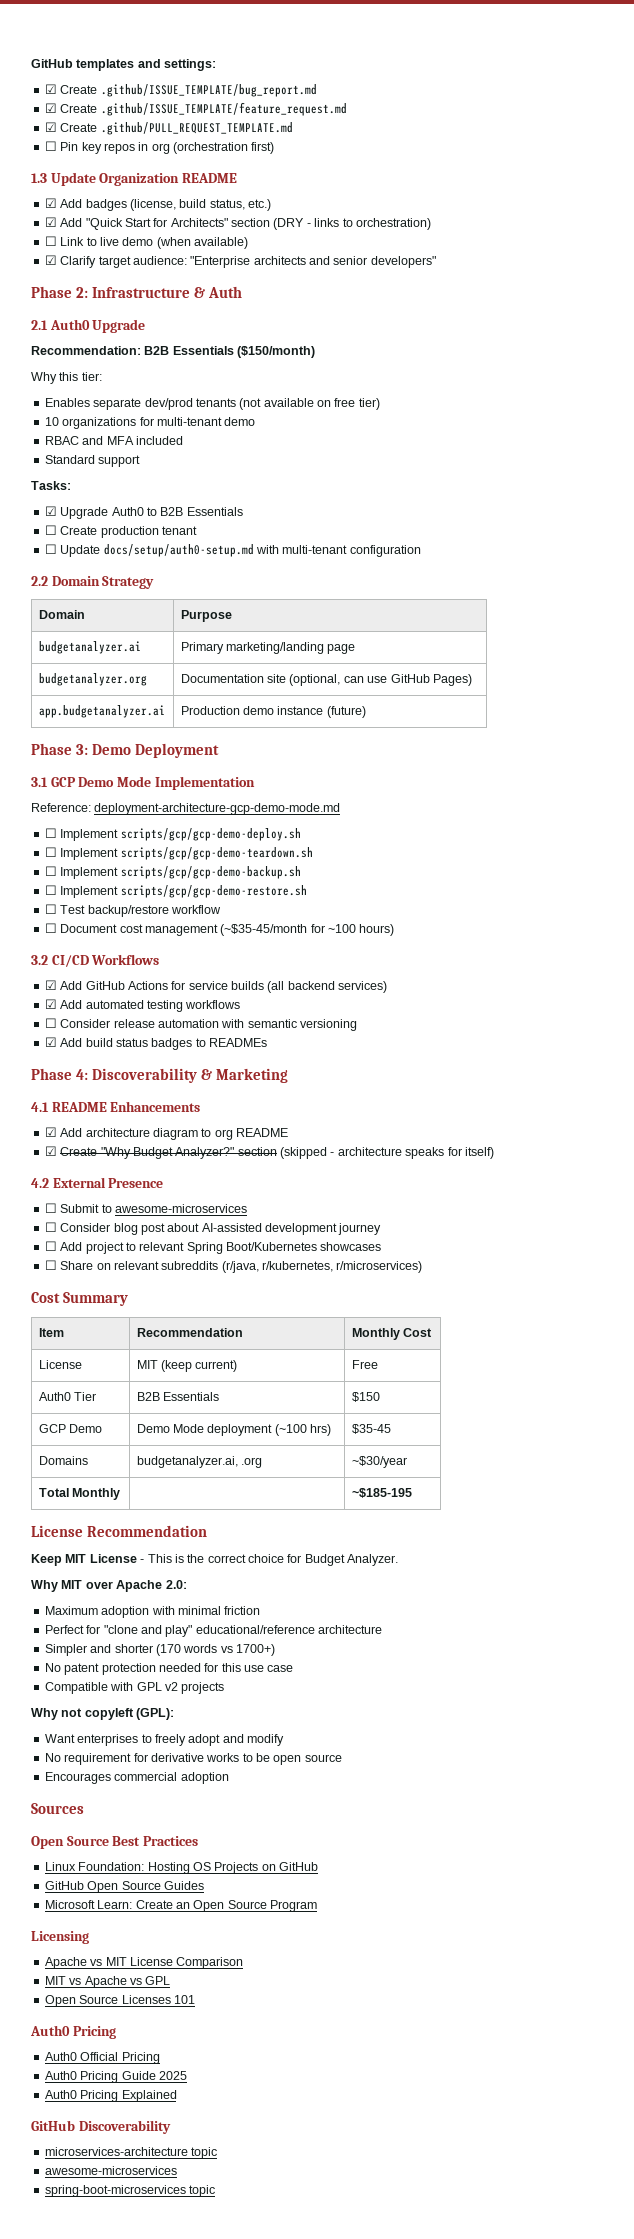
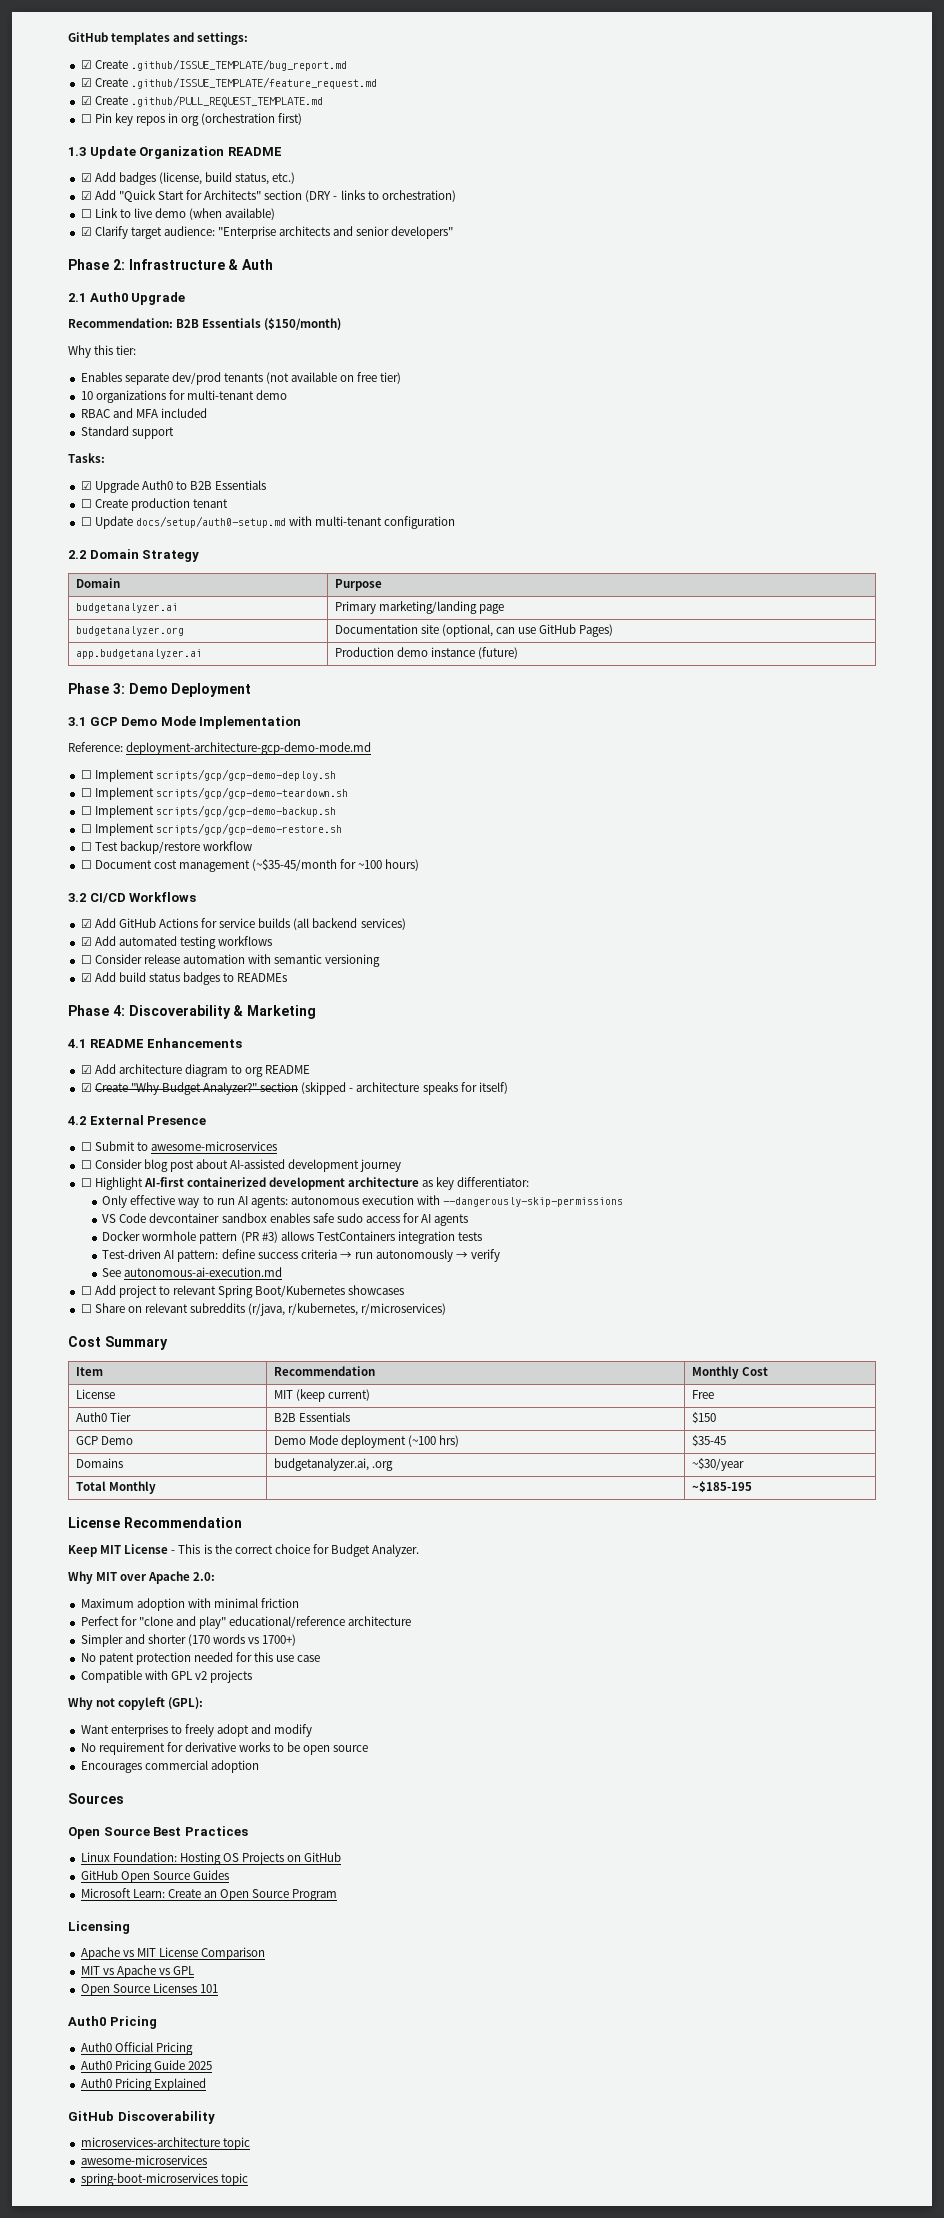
(382, 1229) none -> [80,1177,530,1190] [102,1195,624,1208] [102,1213,469,1226] [102,1231,483,1244] [102,1249,501,1262] [102,1267,283,1277] // ☐ Highlight AI-first containerized development architecture as key differentiator: // Only effective way to run AI agents: autonomous execution with --dangerously-skip-permissions // VS Code devcontainer sandbox enables safe sudo access for AI agents // Docker wormhole pattern (PR #3) allows TestContainers integration tests // Test-driven AI pattern: define success criteria → run autonomously → verify // See autonomous-ai-execution.md

